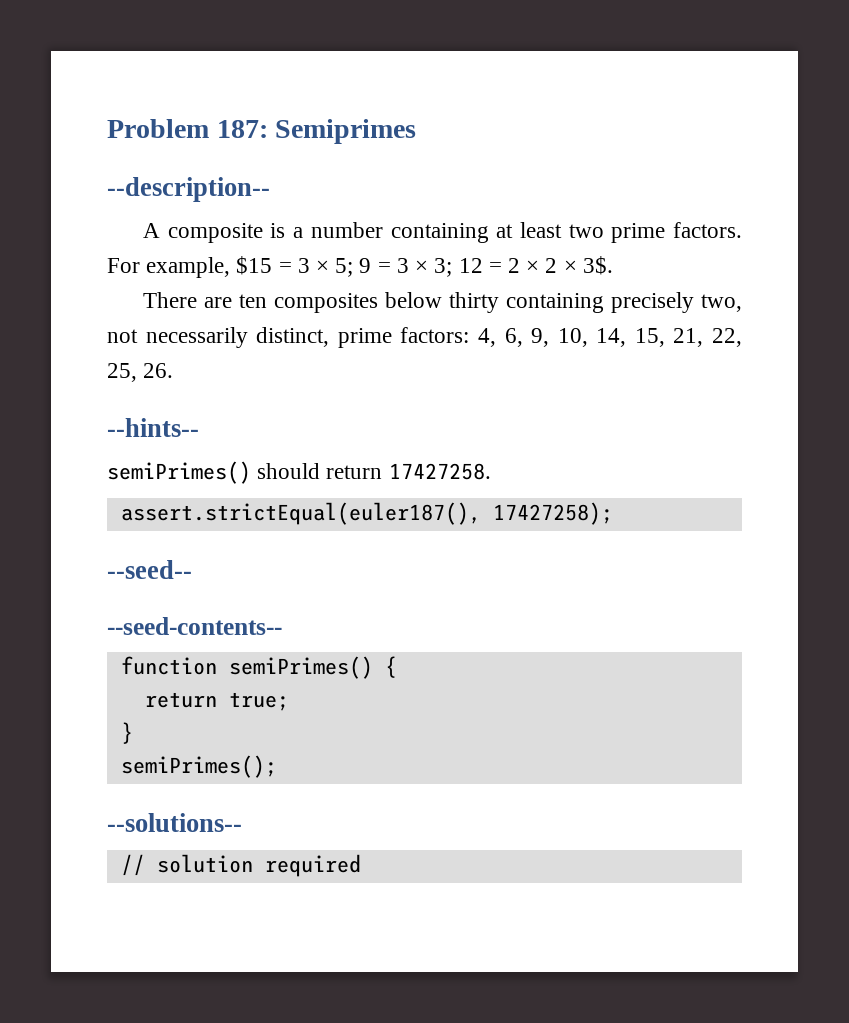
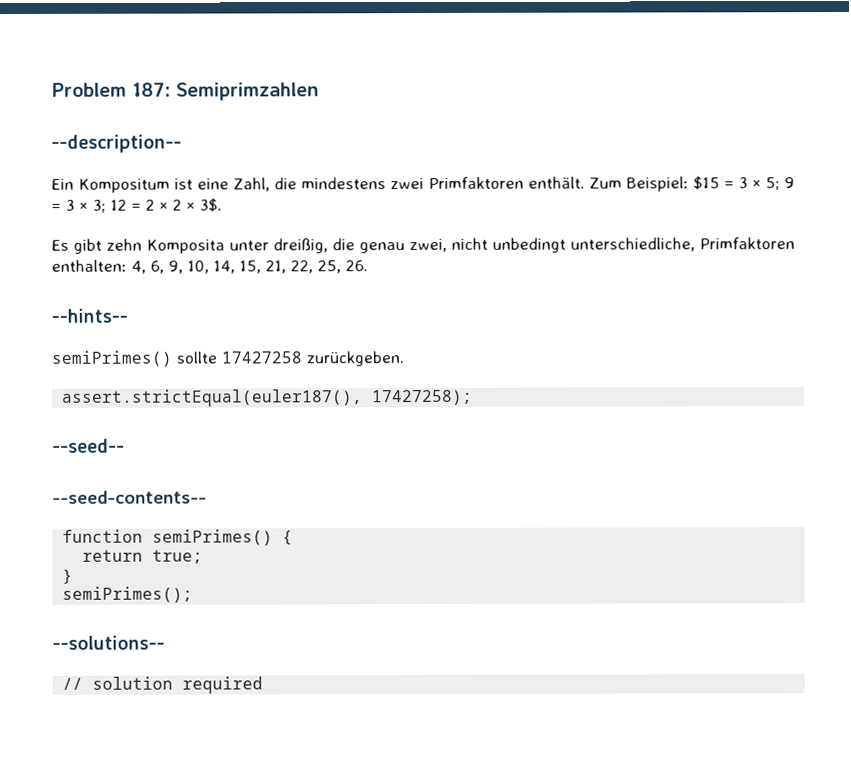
[275,119,417,144] Semiprimes -> [176,82,319,101] Semiprimzahlen
[143,222,742,243] [107,257,231,278] A composite is a number containing at least two prime factors. For example, -> [51,176,689,193] Ein Kompositum ist eine Zahl, die mindestens zwei Primfaktoren enthält. Zum Beispiel:
[143,292,742,313] [107,327,470,348] There are ten composites below thirty containing precisely two, not necessarily distinct, prime factors: -> [51,237,795,254] [51,259,127,272] Es gibt zehn Komposita unter dreißig, die genau zwei, nicht unbedingt unterschiedliche, Primfaktoren enthalten:
[257,463,491,480] should return 17427258. -> [176,351,404,367] sollte 17427258 zurückgeben.

